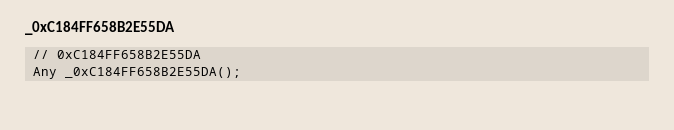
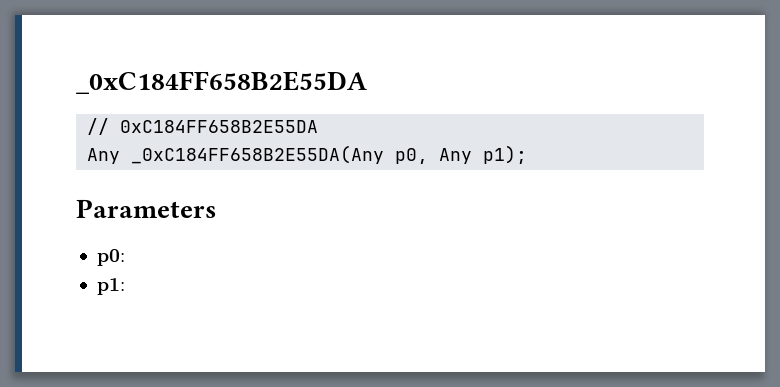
[64,67,241,78] _0xC184FF658B2E55DA(); -> [131,145,528,164] [76,199,217,218] [96,249,125,266] [96,278,125,295] _0xC184FF658B2E55DA(Any p0, Any p1); // Parameters // p0: // p1:

